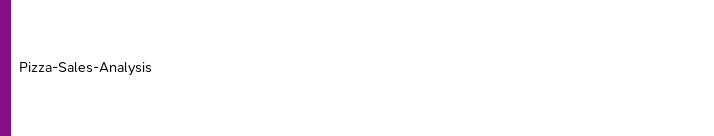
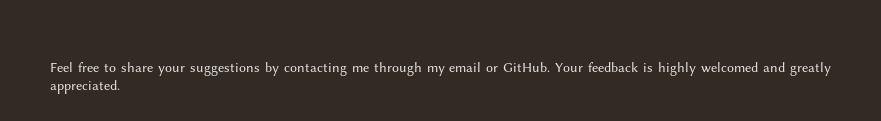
[19,62,152,76] Pizza-Sales-Analysis -> [50,62,832,76] [50,80,120,94] Feel free to share your suggestions by contacting me through my email or GitHub. Your feedback is highly welcomed and greatly appreciated.

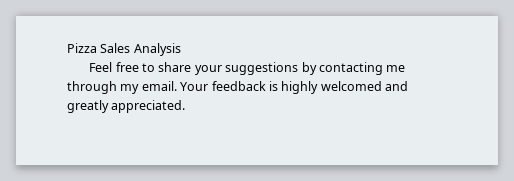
(50, 67) none -> [67,43,181,56] Pizza Sales Analysis //
[449,62,551,72] email or GitHub. -> [141,81,177,91] email.

